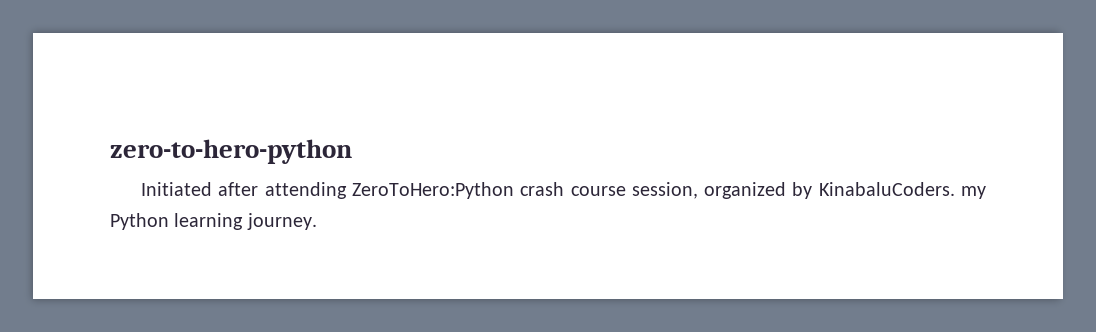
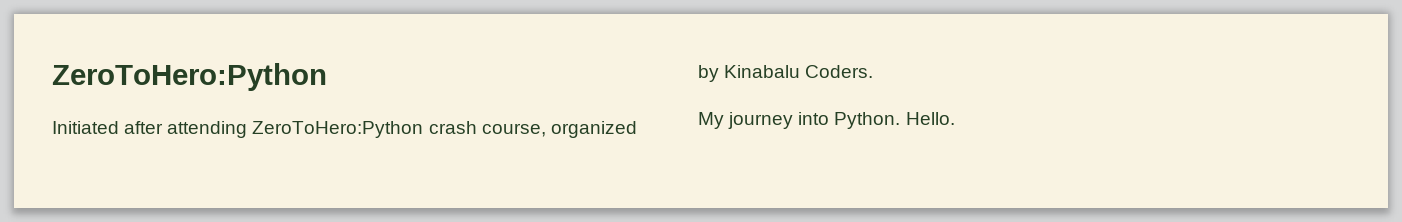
[110,139,352,164] zero-to-hero-python -> [52,63,327,91] ZeroToHero:Python
[570,182,986,199] [110,213,317,230] course session, organized by KinabaluCoders. my Python learning journey. -> [481,121,637,138] [698,65,874,82] [698,112,955,129] course, organized by Kinabalu Coders. // My journey into Python. Hello.

